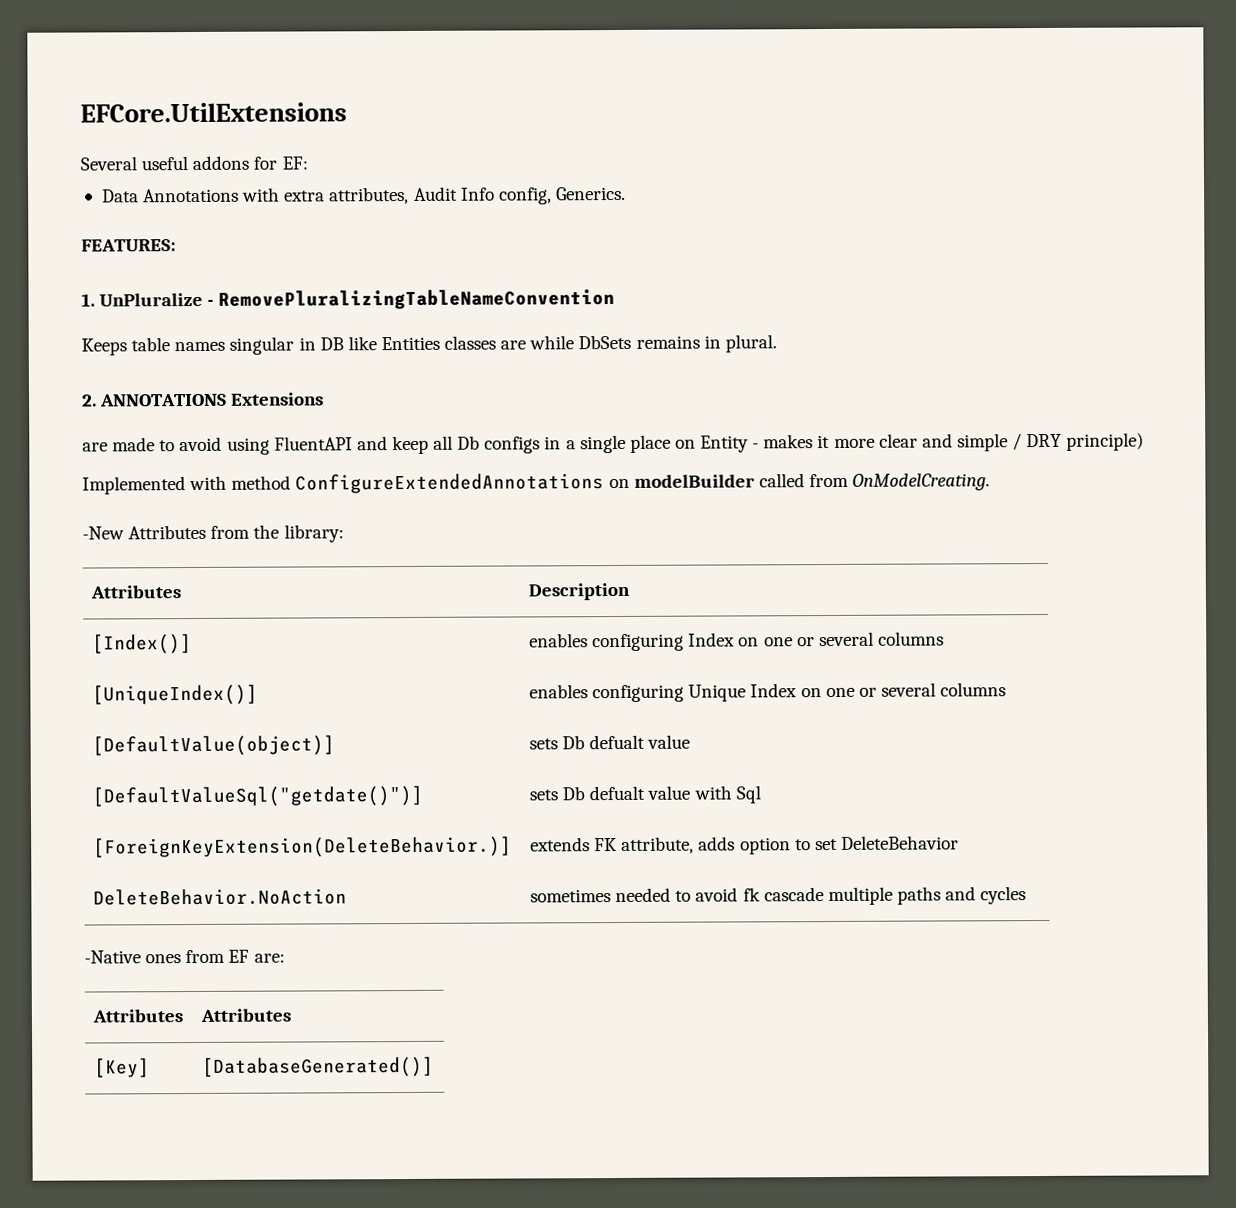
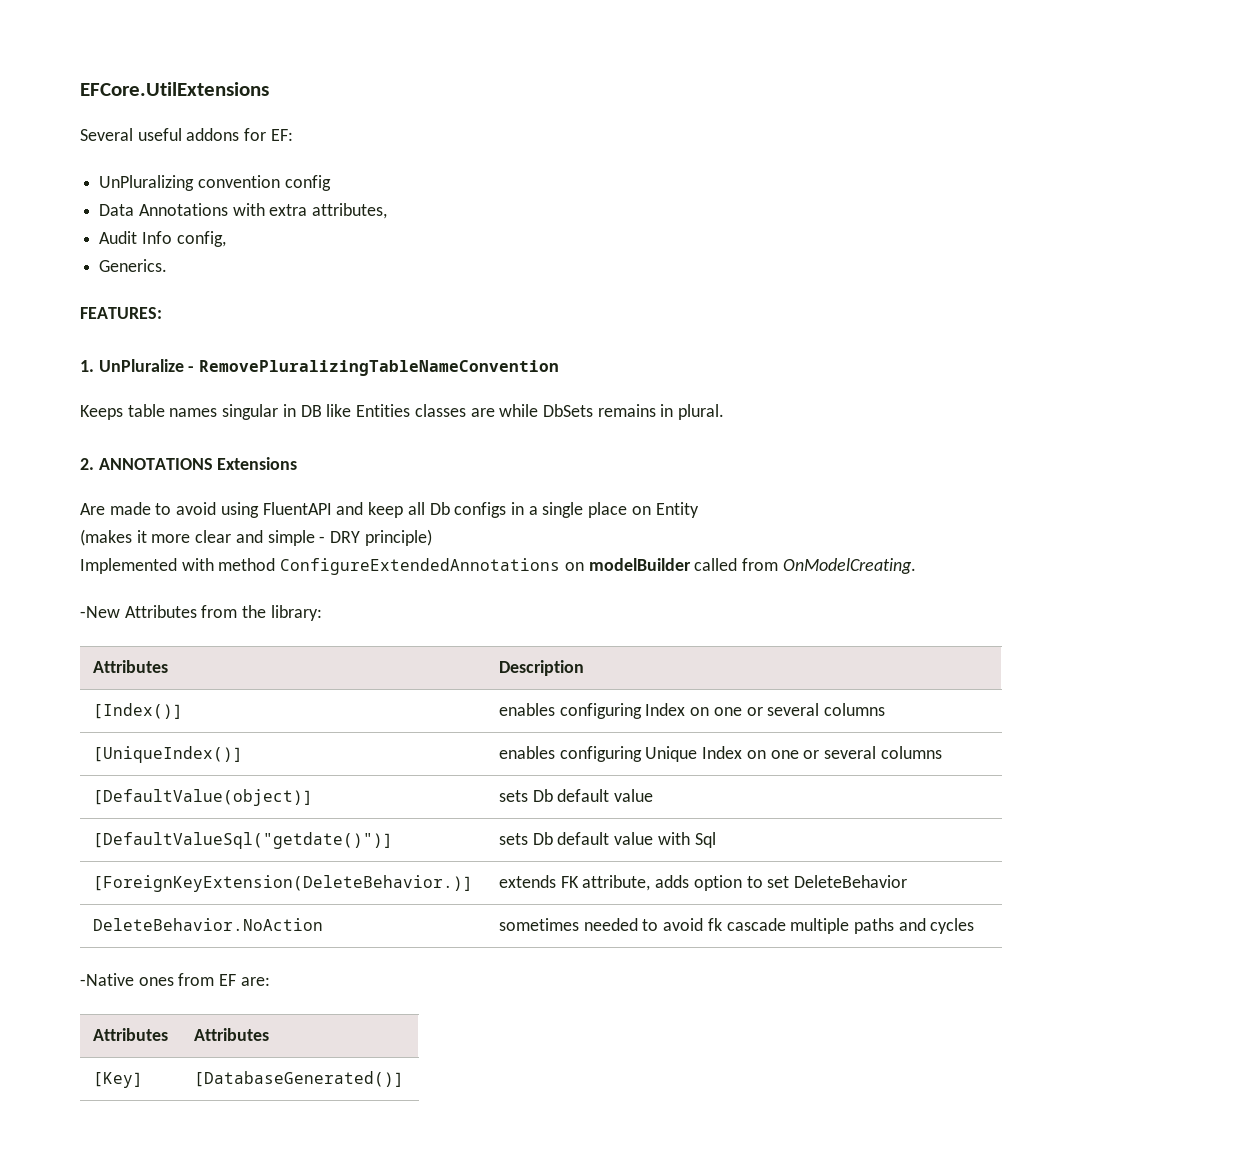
(308, 163) none -> [99,175,331,191] // UnPluralizing convention config
(410, 195) none -> (388, 211) //
(552, 196) none -> (226, 239) //
[82,442,108,452] are -> [80,503,105,515] Are
[752,434,814,449] - makes -> [80,529,132,546] // (makes
[1012,433,1023,451] / -> [319,536,326,543] -
[589,734,646,750] defualt -> [557,789,610,802] default
[589,785,646,801] defualt -> [557,832,610,845] default

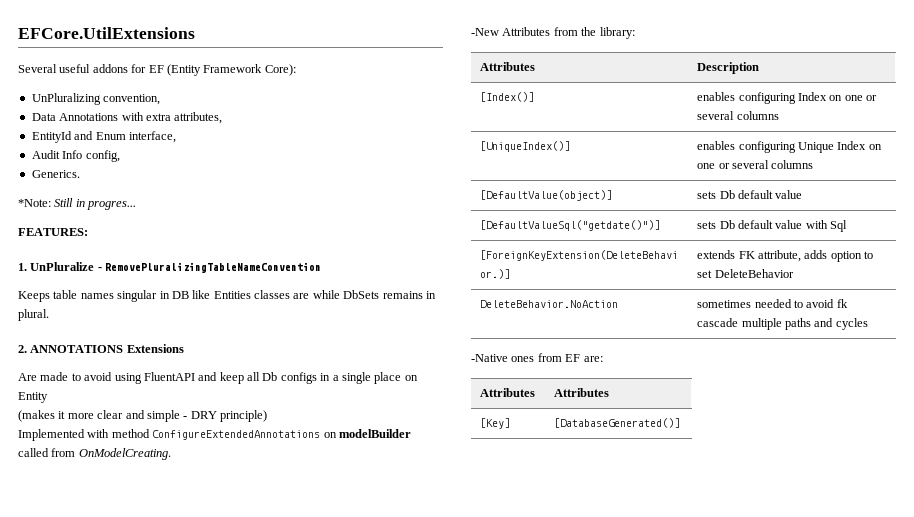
[270,129,293,141] EF: -> [148,64,296,76] EF (Entity Framework Core):
[197,175,331,191] convention config -> [103,94,161,105] convention,
(388, 211) none -> [31,131,176,143] // EntityId and Enum interface,
(168, 265) none -> [18,198,137,210] // *Note: Still in progres...

